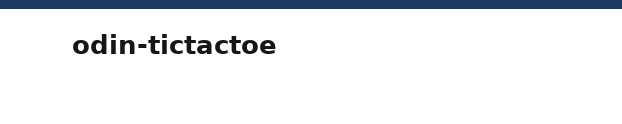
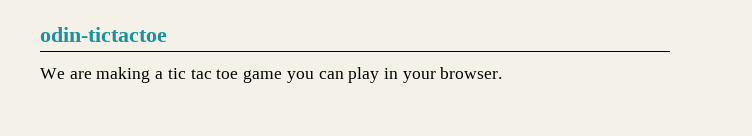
(277, 44) none -> [40,67,503,83] // We are making a tic tac toe game you can play in your browser.

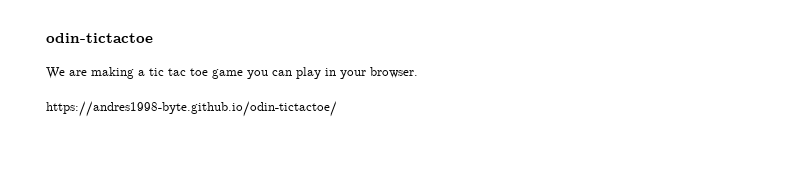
(503, 73) none -> [46,101,337,117] // https://andres1998-byte.github.io/odin-tictactoe/

